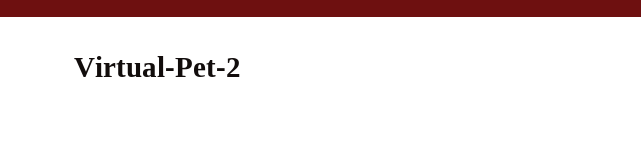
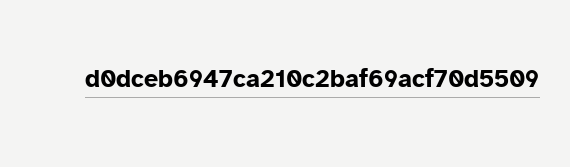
[74,56,241,77] Virtual-Pet-2 -> [85,68,539,87] d0dceb6947ca210c2baf69acf70d5509

